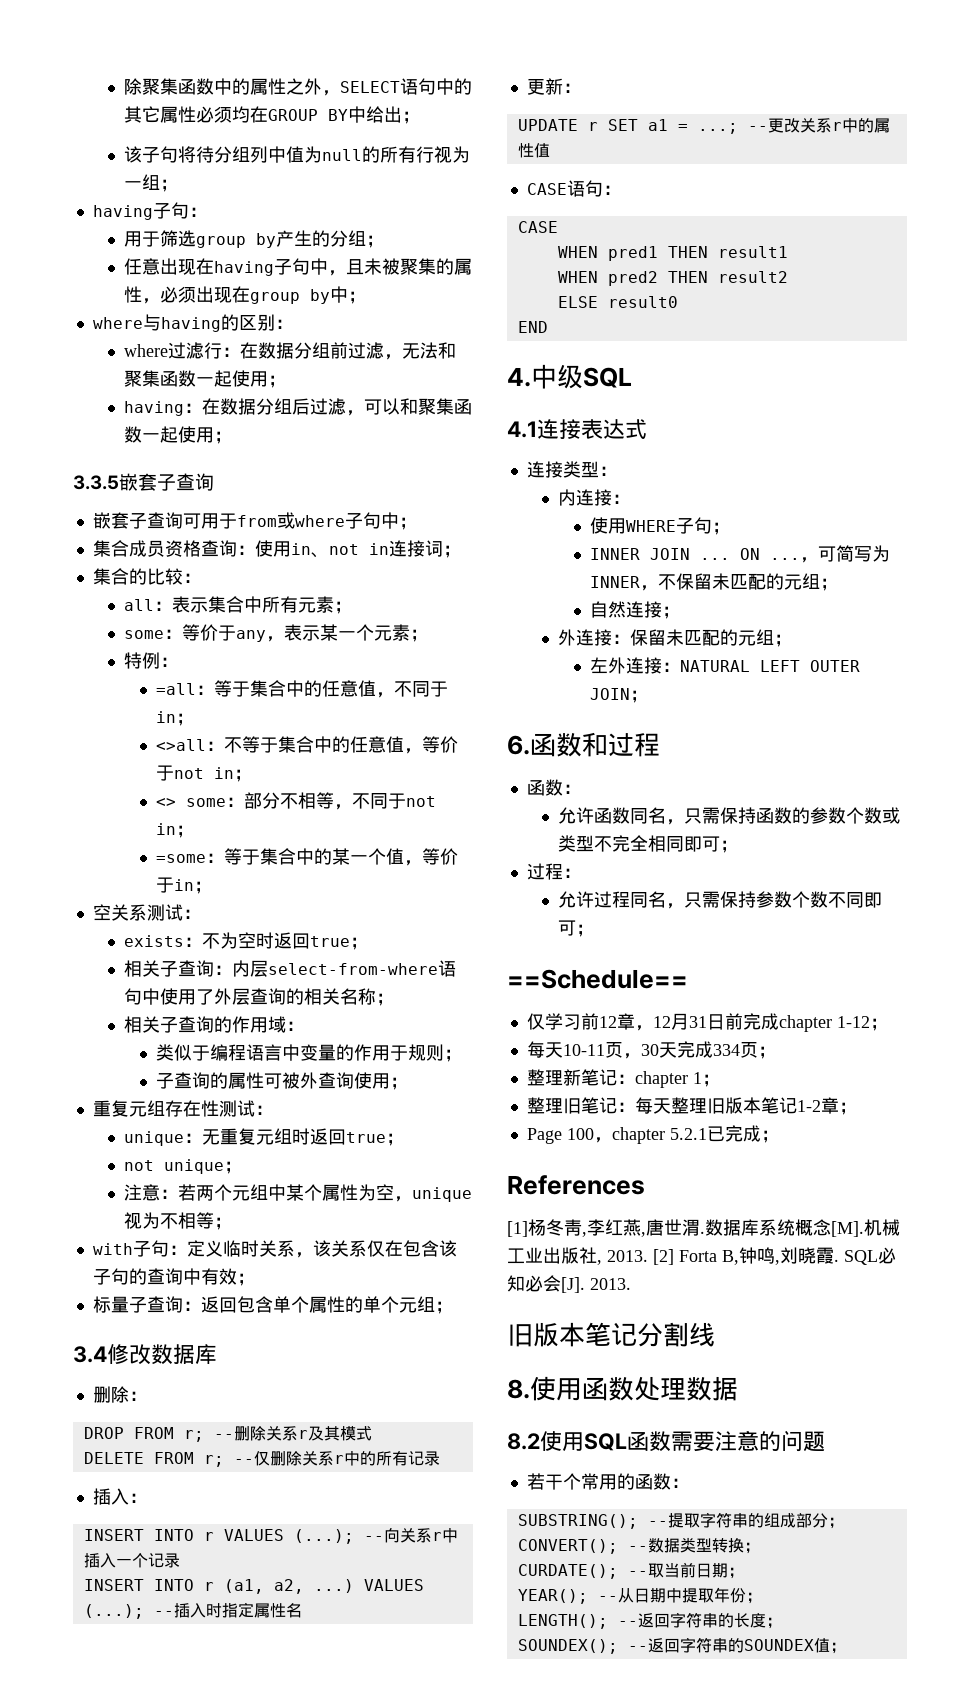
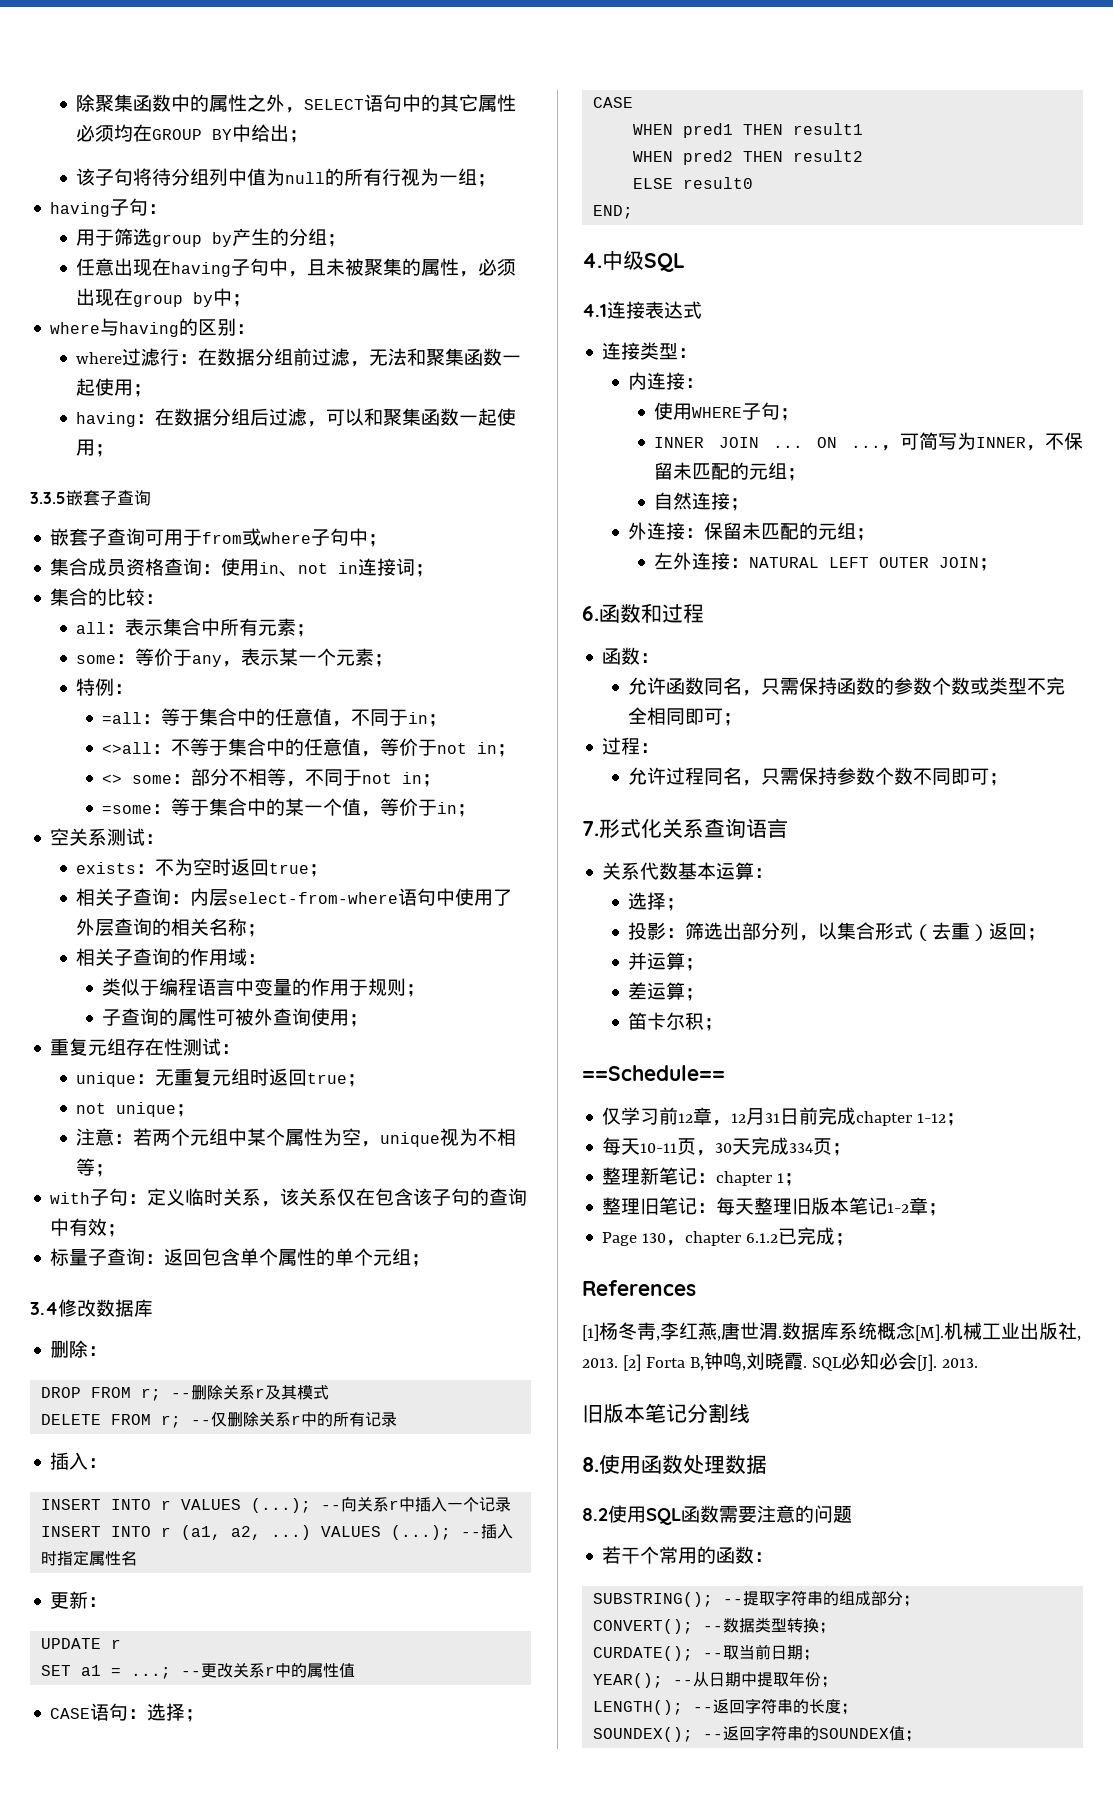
(598, 126) none -> (122, 1644) //
(621, 190) none -> [147,1703,205,1722] 选择；
[517,321,548,333] END -> [593,205,634,219] END;
(595, 930) none -> [582,818,788,838] [602,862,774,880] [628,892,686,911] [628,922,1047,941] [628,952,705,971] [628,982,705,1001] [628,1012,724,1031] // 7.形式化关系查询语言 // 关系代数基本运算： // 选择； // 投影：筛选出部分列，以集合形式（去重）返回； // 并运算； // 差运算； // 笛卡尔积；
[566,1127,707,1144] 100，chapter 5.2.1 -> [642,1231,779,1246] 130，chapter 6.1.2

